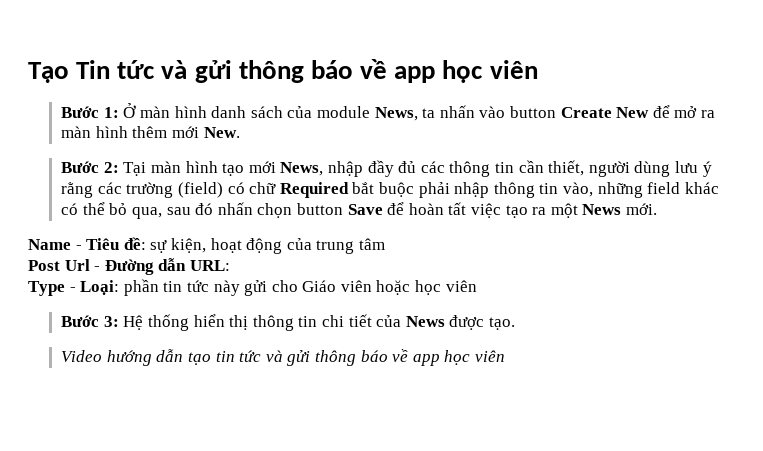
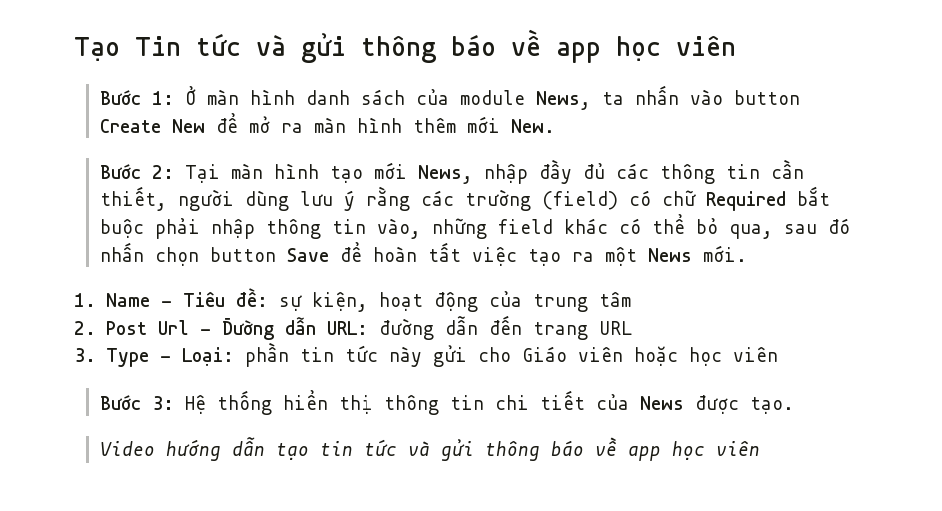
(657, 209) none -> [74,293,96,307] 1.
(385, 244) none -> [74,321,96,335] 2.
(230, 265) // -> [378,315,632,340] [74,348,96,362] đường dẫn đến trang URL // 3.

